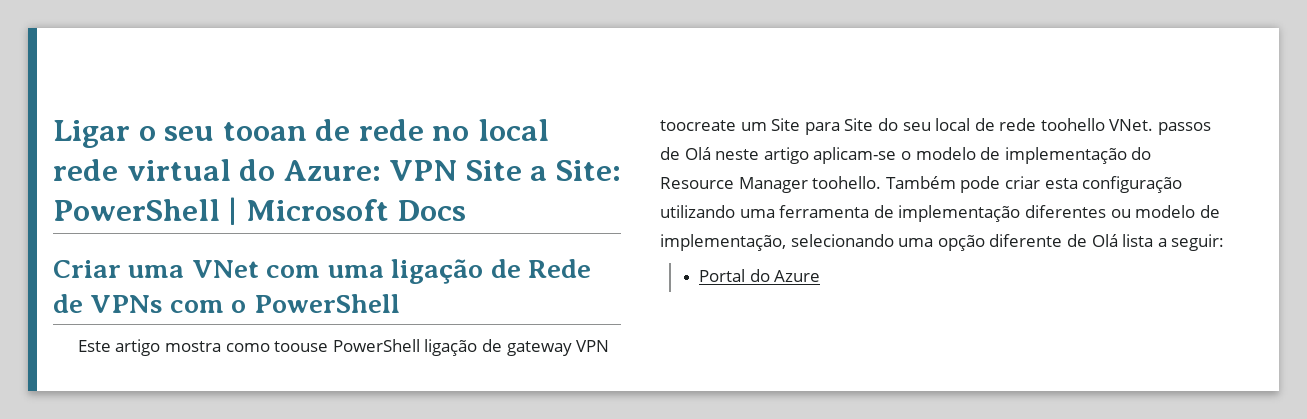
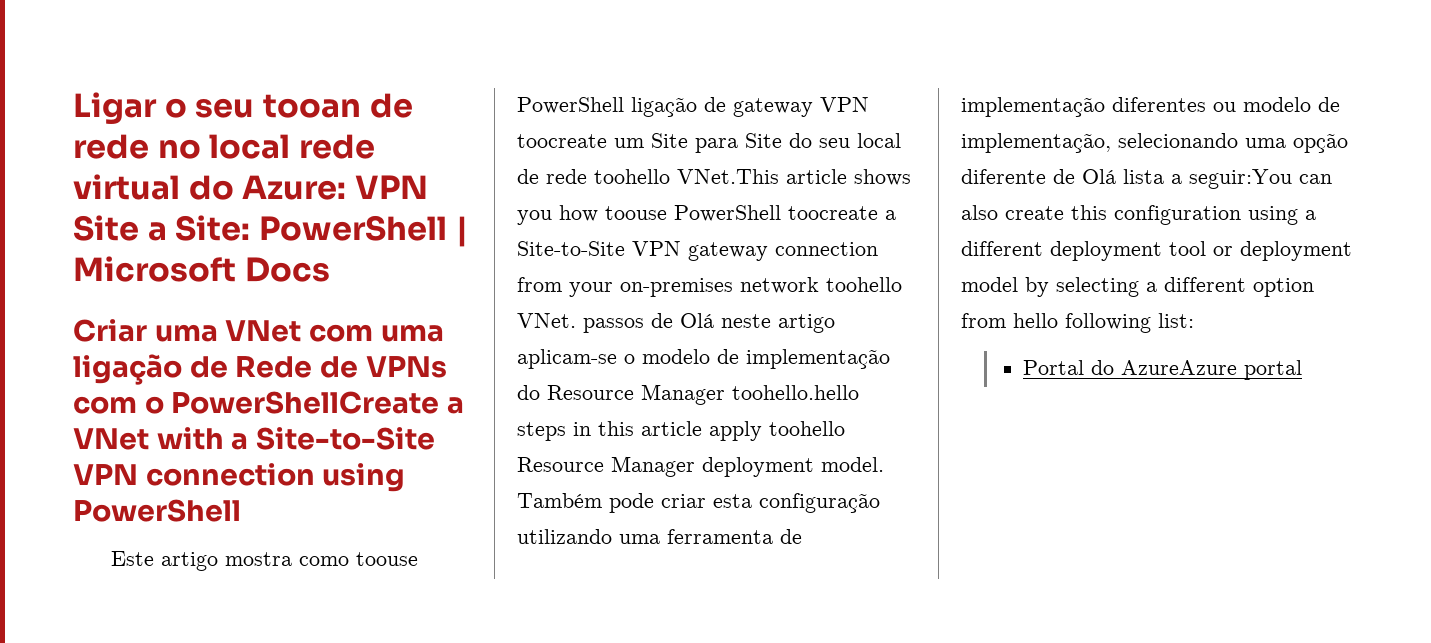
(247, 306) none -> [171,391,465,414] [73,427,436,450] [73,463,406,492] PowerShellCreate a VNet with a Site-to-Site VPN connection using
(1105, 124) none -> [677,169,911,186] [517,205,896,225] [517,241,878,261] [517,277,902,297] VNet.This article shows you how toouse PowerShell toocreate a Site-to-Site VPN gateway connection from your on-premises network toohello
[812,176,882,189] toohello. -> [732,385,859,400] [517,421,845,441] [517,456,884,477] toohello.hello steps in this article apply toohello Resource Manager deployment model.
[1171,234,1225,251] seguir: -> [1189,169,1332,189] [961,205,1316,225] [961,241,1352,261] [961,277,1314,297] [961,313,1194,333] seguir:You can also create this configuration using a different deployment tool or deployment model by selecting a different option from hello following list:
[774,270,821,282] Azure -> [1120,360,1302,380] AzureAzure portal

